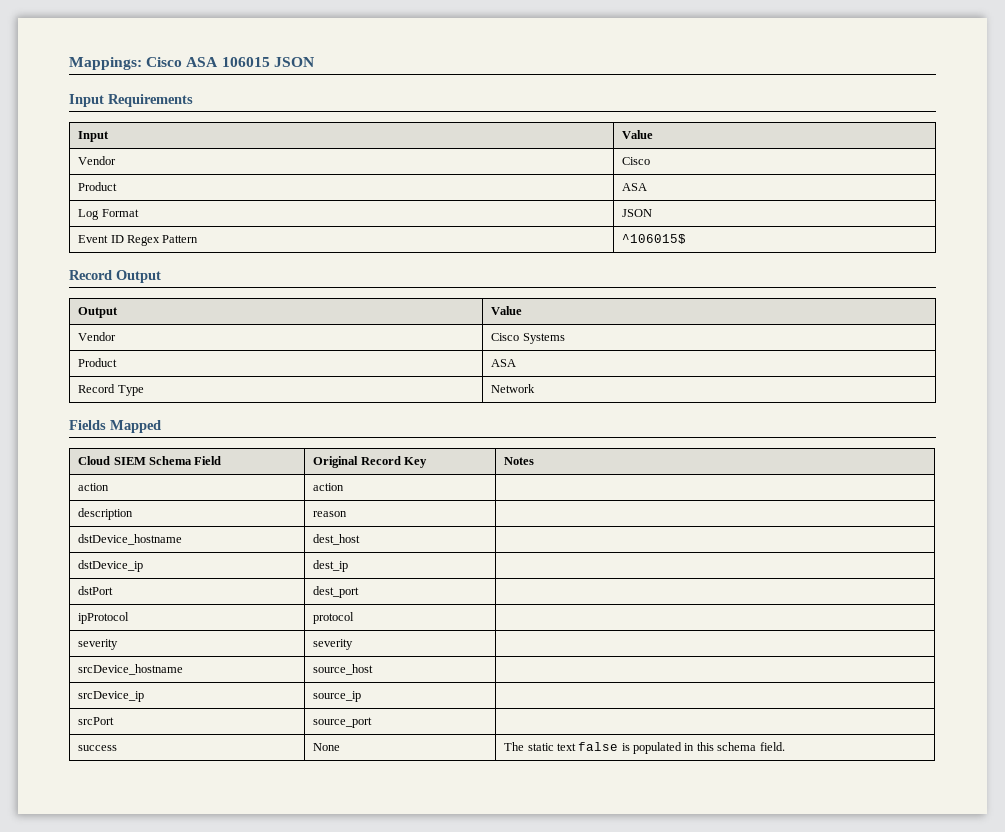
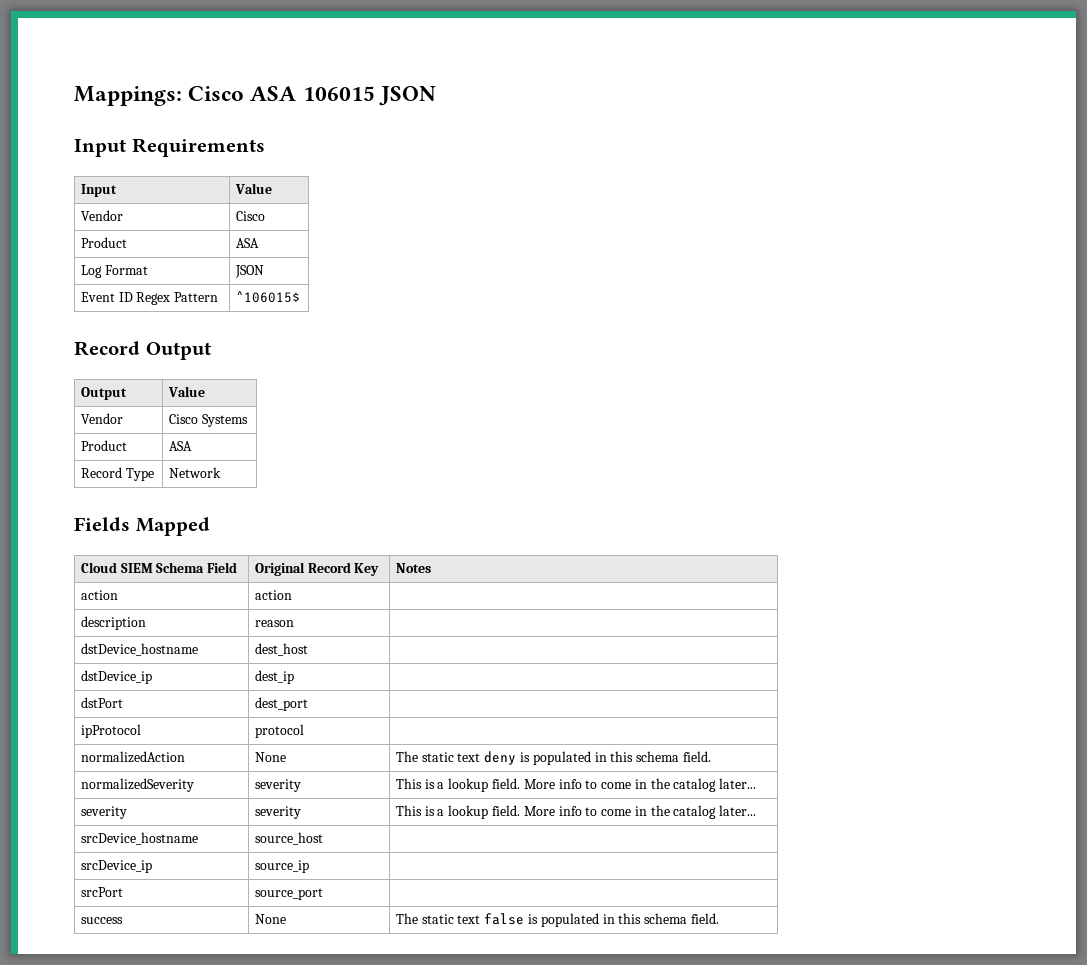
[78,639,119,650] [313,639,354,650] severity | severity | -> [80,751,185,763] [254,752,286,762] [395,751,711,765] [80,778,194,792] [254,779,301,792] [395,778,757,792] [80,806,127,819] [254,806,301,819] [395,805,757,819] normalizedAction | None | The static text deny is populated in this schema field. // normalizedSeverity | severity | This is a lookup field. More info to come in the catalog later... // severity | severity | This is a lookup field. More info to come in the catalog later...

